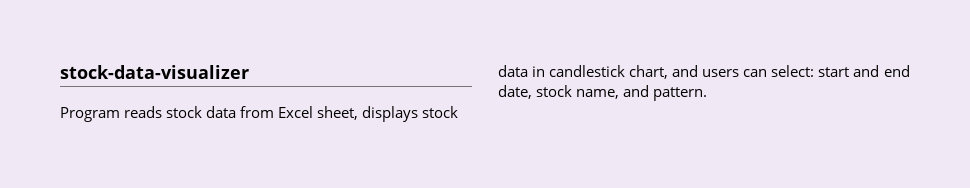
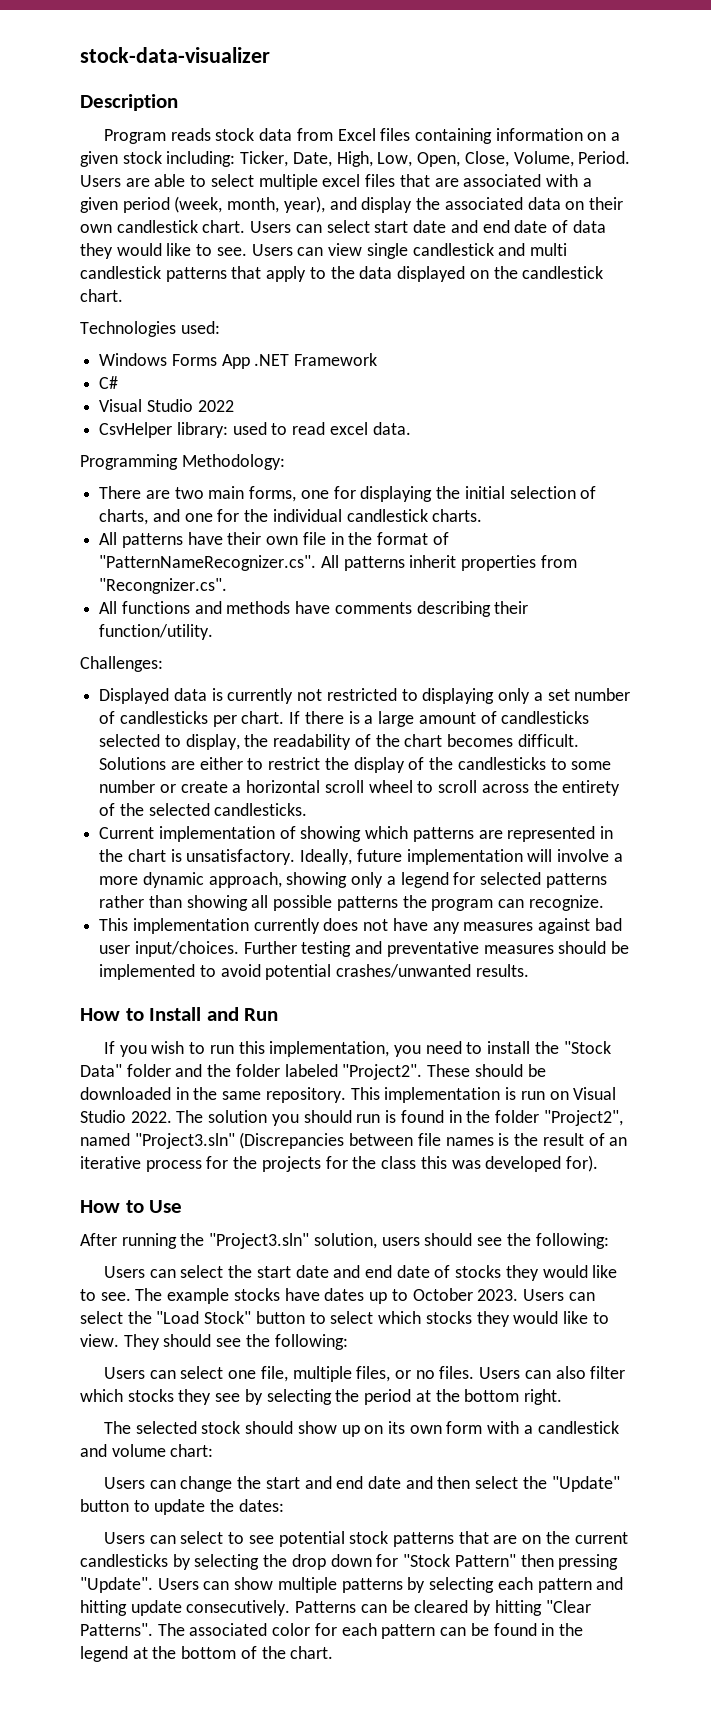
(249, 72) none -> [80,94,178,111] // Description
[317,106,459,122] [498,65,910,79] [498,85,708,101] sheet, displays stock data in candlestick chart, and users can select: start and end date, stock name, and pattern. -> [380,128,621,144] [80,151,631,167] [80,174,592,190] [80,196,623,213] [80,220,606,233] [80,243,567,259] [80,266,604,282] [80,289,123,302] [80,321,220,337] [99,353,378,369] [99,376,119,389] [99,399,234,412] [99,422,411,438] [80,454,285,470] [99,486,597,502] [99,509,483,525] [99,532,449,548] [99,555,577,571] [99,578,228,594] [99,601,529,617] [99,624,214,640] [80,656,163,672] [99,688,631,704] [99,711,590,727] [99,734,579,750] [99,757,612,773] [99,780,621,796] [99,803,308,816] [99,826,614,842] [99,849,623,865] [99,872,607,888] [99,895,604,911] [99,918,622,934] [99,941,630,957] [99,964,529,980] [80,1007,279,1021] [103,1041,611,1057] [80,1064,546,1080] [80,1087,617,1103] [80,1110,623,1126] [80,1132,628,1149] [80,1155,598,1172] [80,1200,183,1213] [80,1233,609,1249] [103,1265,618,1281] [80,1288,595,1304] [80,1311,609,1327] [80,1334,348,1350] [103,1366,626,1382] [80,1389,562,1405] [103,1421,619,1437] [80,1444,214,1457] [103,1476,620,1492] [80,1499,284,1515] [103,1531,628,1547] [80,1554,619,1570] [80,1577,624,1593] [80,1600,591,1616] [80,1623,583,1639] [80,1646,334,1662] files containing information on a given stock including: Ticker, Date, High, Low, Open, Close, Volume, Period. Users are able to select multiple excel files that are associated with a given period (week, month, year), and display the associated data on their own candlestick chart. Users can select start date and end date of data they would like to see. Users can view single candlestick and multi candlestick patterns that apply to the data displayed on the candlestick chart. // Technologies used: // Windows Forms App .NET Framework // C# // Visual Studio 2022 // CsvHelper library: used to read excel data. // Programming Methodology: // There are two main forms, one for displaying the initial selection of charts, and one for the individual candlestick charts. // All patterns have their own file in the format of "PatternNameRecognizer.cs". All patterns inherit properties from "Recongnizer.cs". // All functions and methods have comments describing their function/utility. // Challenges: // Displayed data is currently not restricted to displaying only a set number of candlesticks per chart. If there is a large amount of candlesticks selected to display, the readability of the chart becomes difficult. Solutions are either to restrict the display of the candlesticks to some number or create a horizontal scroll wheel to scroll across the entirety of the selected candlesticks. // Current implementation of showing which patterns are represented in the chart is unsatisfactory. Ideally, future implementation will involve a more dynamic approach, showing only a legend for selected patterns rather than showing all possible patterns the program can recognize. // This implementation currently does not have any measures against bad user input/choices. Further testing and preventative measures should be implemented to avoid potential crashes/unwanted results. // How to Install and Run // If you wish to run this implementation, you need to install the "Stock Data" folder and the folder labeled "Project2". These should be downloaded in the same repository. This implementation is run on Visual Studio 2022. The solution you should run is found in the folder "Project2", named "Project3.sln" (Discrepancies between file names is the result of an iterative process for the projects for the class this was developed for). // How to Use // After running the "Project3.sln" solution, users should see the following: // Users can select the start date and end date of stocks they would like to see. The example stocks have dates up to October 2023. Users can select the "Load Stock" button to select which stocks they would like to view. They should see the following: // Users can select one file, multiple files, or no files. Users can also filter which stocks they see by selecting the period at the bottom right. // The selected stock should show up on its own form with a candlestick and volume chart: // Users can change the start and end date and then select the "Update" button to update the dates: // Users can select to see potential stock patterns that are on the current candlesticks by selecting the drop down for "Stock Pattern" then pressing "Update". Users can show multiple patterns by selecting each pattern and hitting update consecutively. Patterns can be cleared by hitting "Clear Patterns". The associated color for each pattern can be found in the legend at the bottom of the chart.

